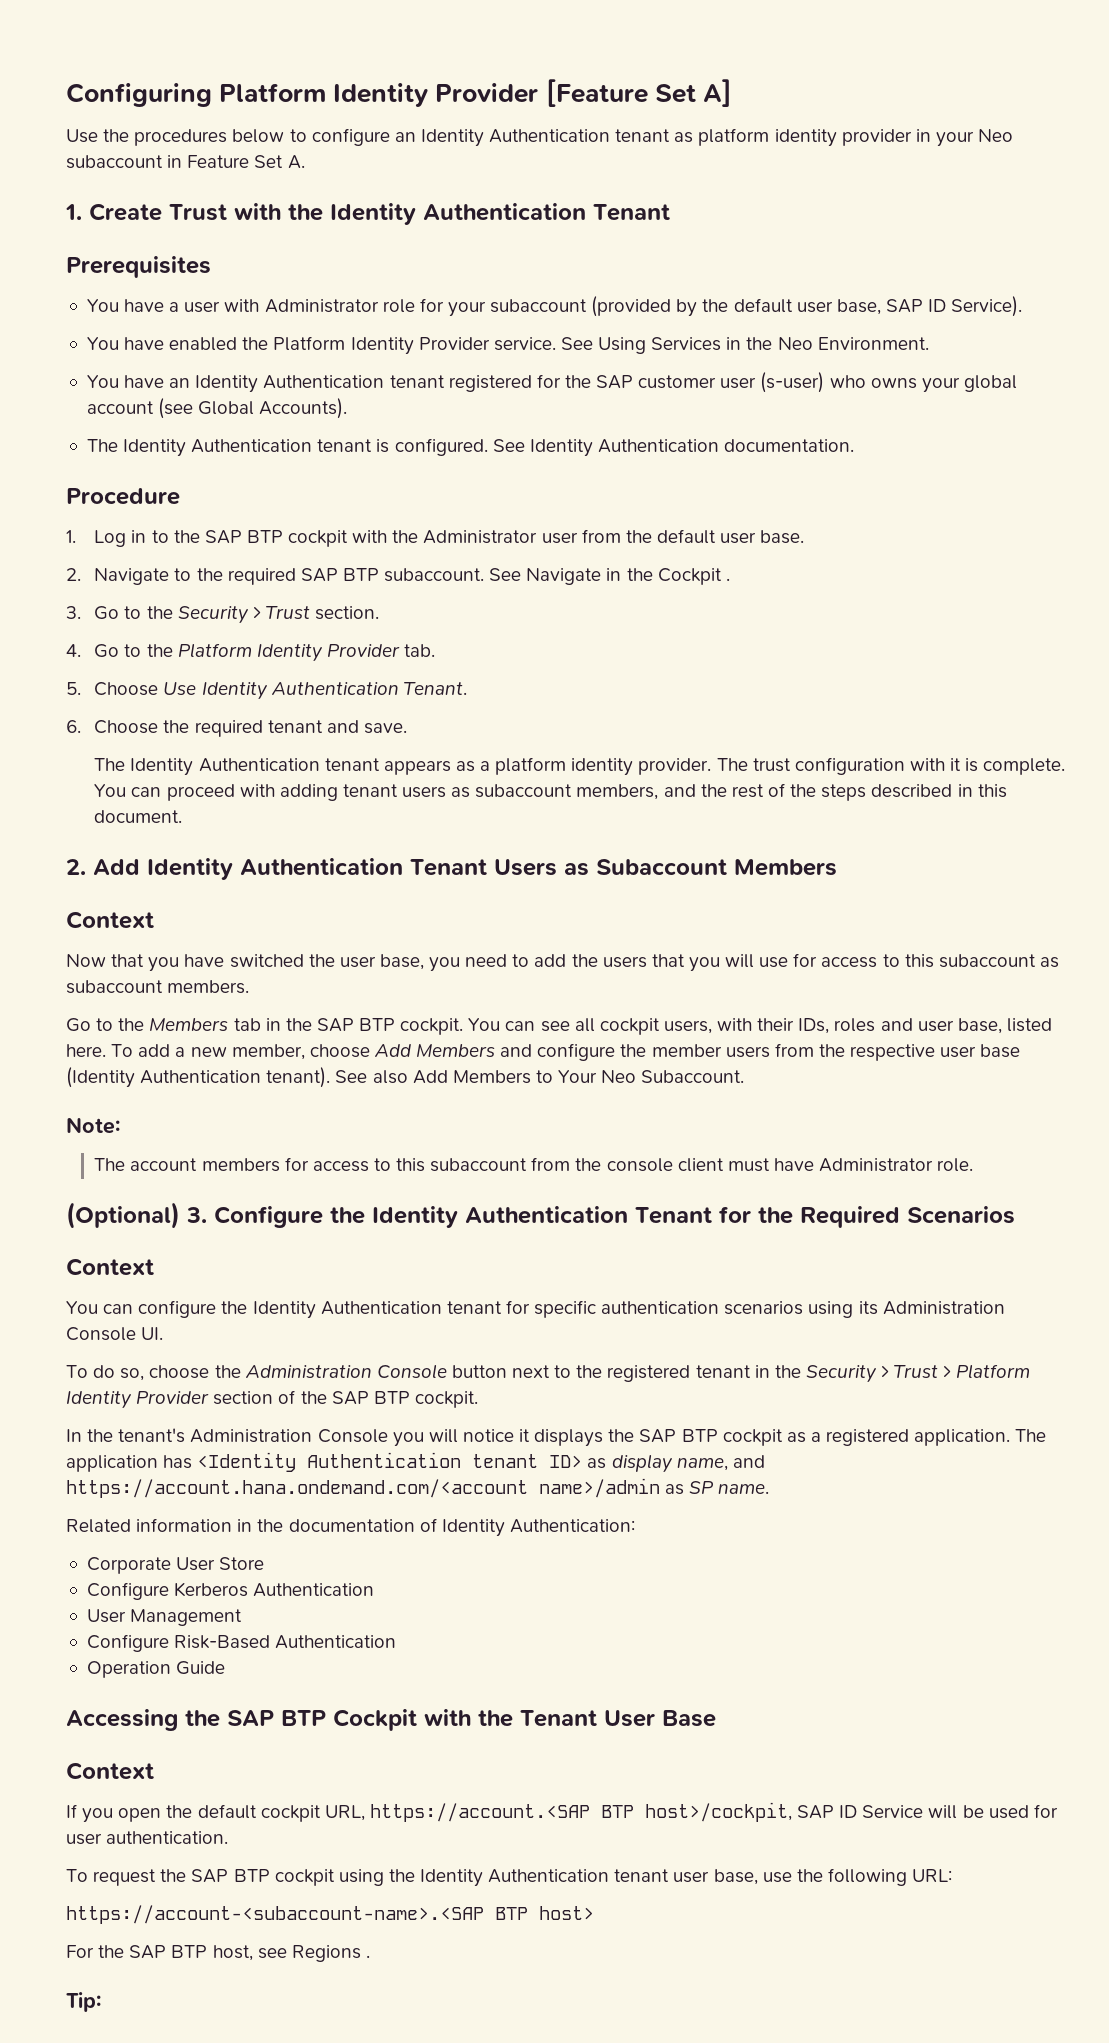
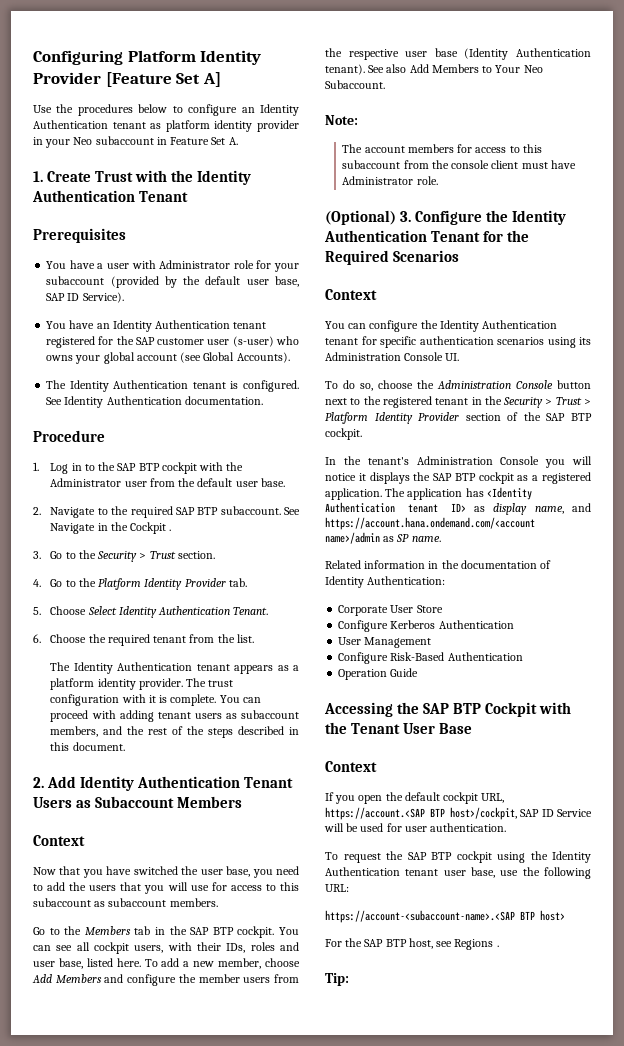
[86,336,929,355] // You have enabled the Platform Identity Provider service. See Using Services in the Neo Environment. -> (124, 297) none
[163,682,197,695] Use -> [87,606,117,615] Select
[326,720,407,734] and save. -> [189,634,254,643] from the list.

